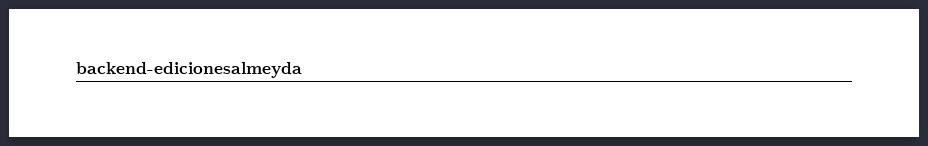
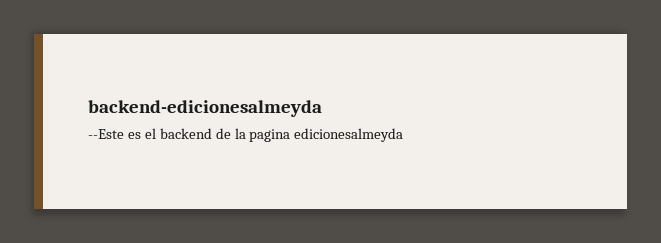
(302, 70) none -> [88,128,404,142] // --Este es el backend de la pagina edicionesalmeyda

